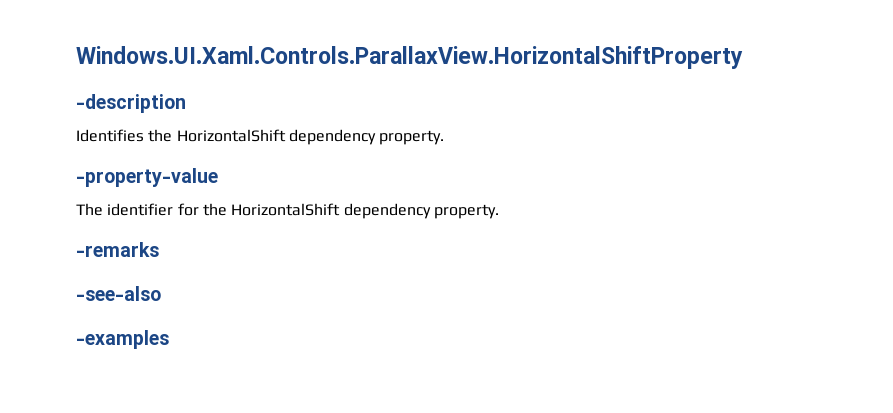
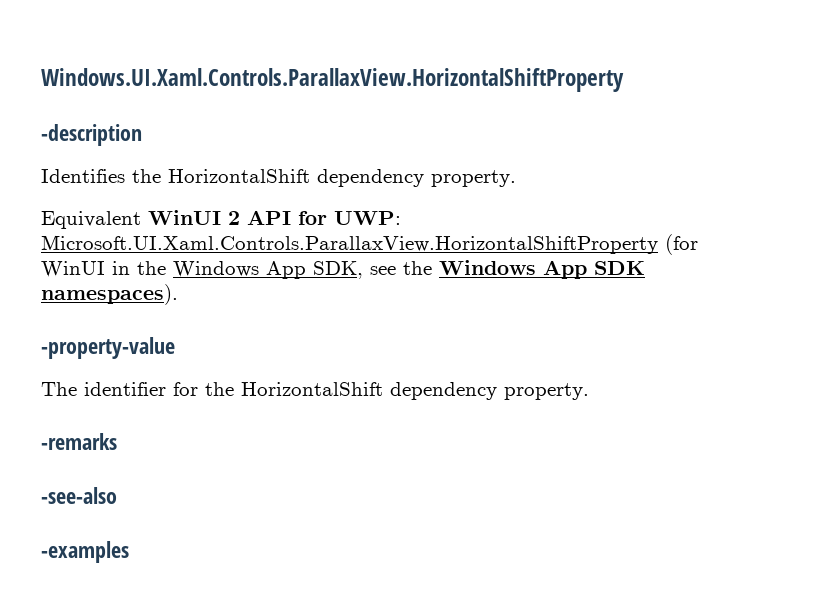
(445, 137) none -> [41,210,401,229] [41,234,698,255] [41,260,645,279] [41,284,178,305] // Equivalent WinUI 2 API for UWP: Microsoft.UI.Xaml.Controls.ParallaxView.HorizontalShiftProperty (for WinUI in the Windows App SDK, see the Windows App SDK namespaces).

